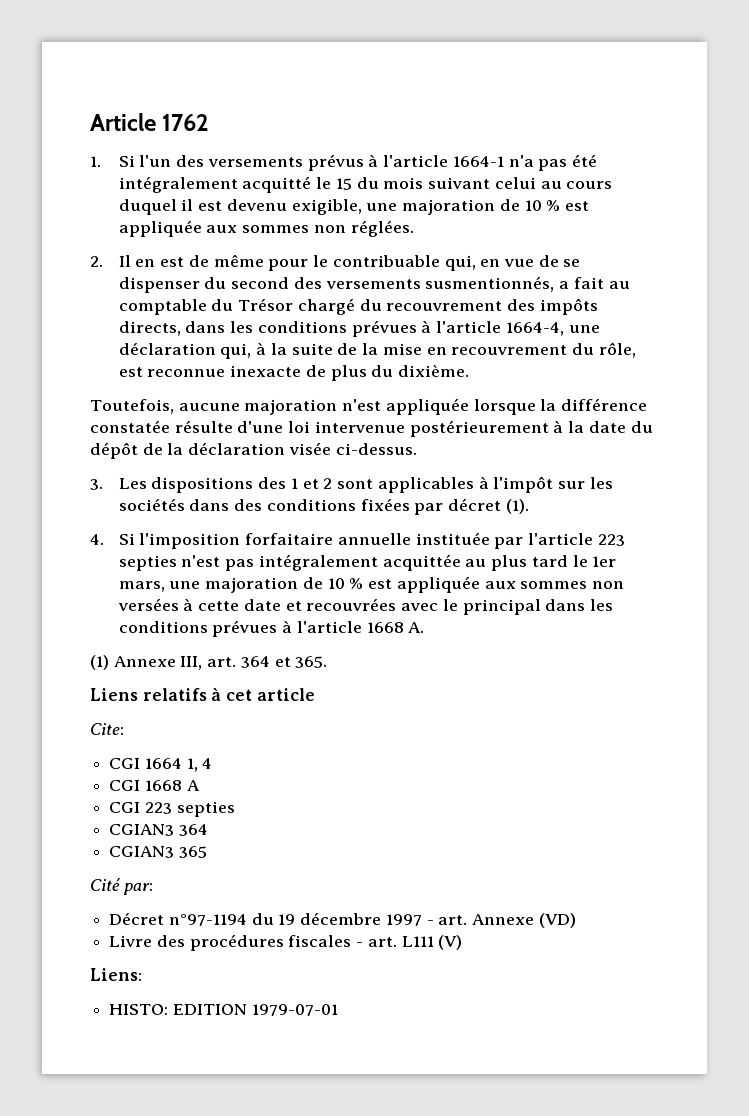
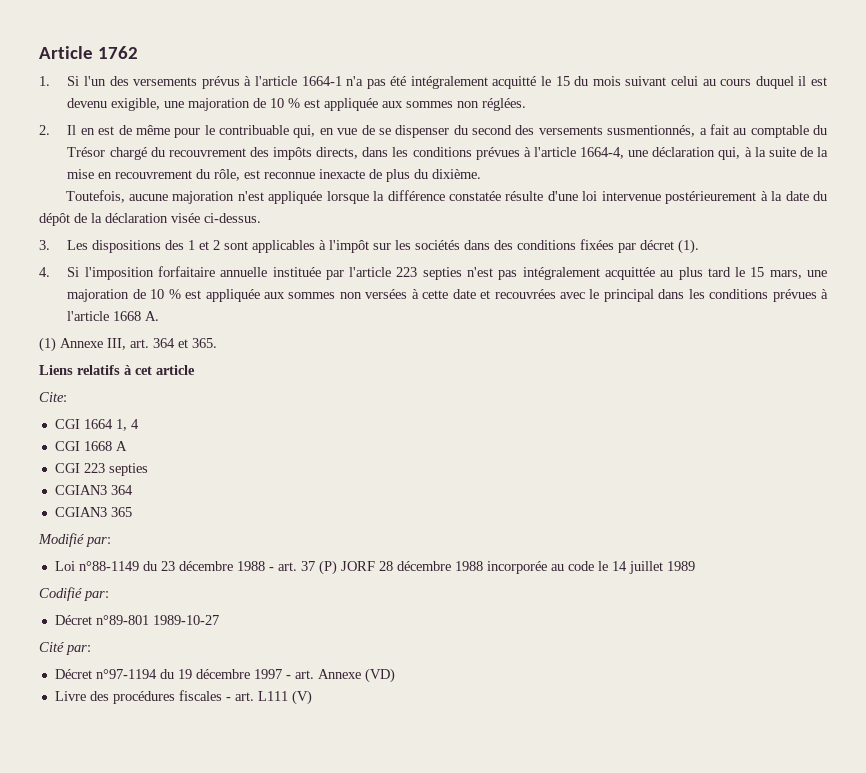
[592,556,617,567] 1er -> [750,267,765,277] 15
(207, 852) none -> [38,533,111,547] [54,560,695,575] [39,587,109,601] [54,615,219,625] // Modifié par: // Loi n°88-1149 du 23 décembre 1988 - art. 37 (P) JORF 28 décembre 1988 incorporée au code le 14 juillet 1989 // Codifié par: // Décret n°89-801 1989-10-27
[90,968,142,981] [109,1004,338,1016] // Liens: // HISTO: EDITION 1979-07-01 -> (312, 697) none

